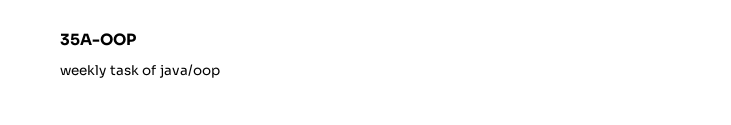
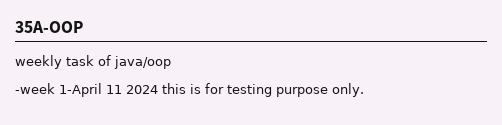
(220, 71) none -> [15,83,364,97] // -week 1-April 11 2024 this is for testing purpose only.

